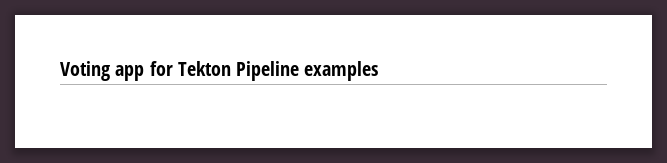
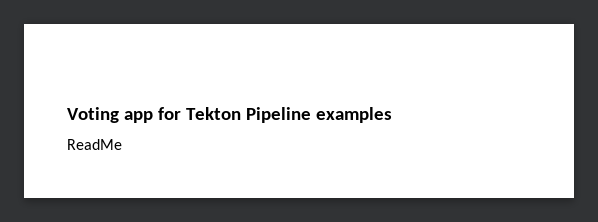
(379, 71) none -> [67,139,122,150] // ReadMe

